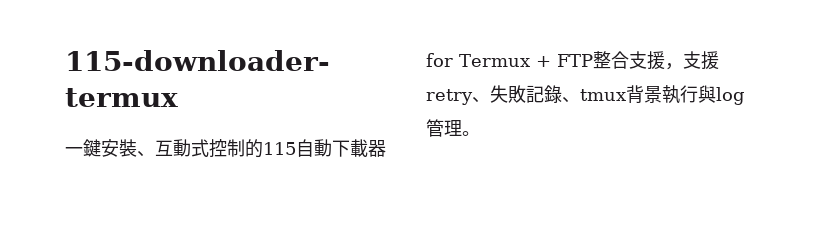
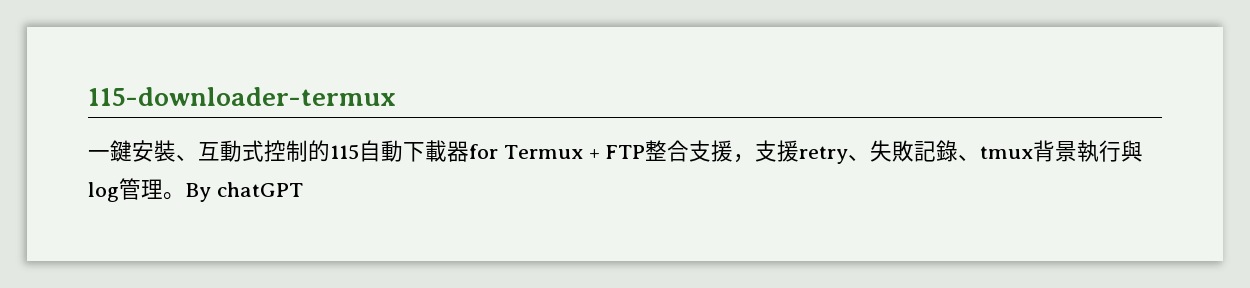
(480, 133) none -> [185,182,303,202] By chatGPT

